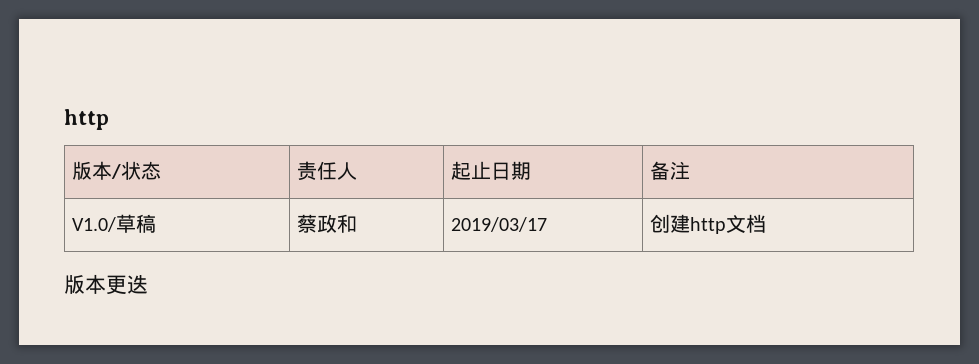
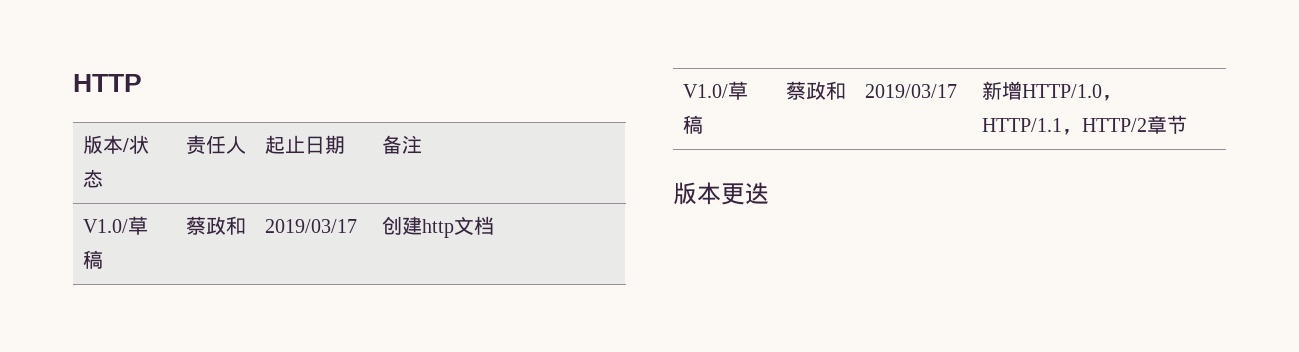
[64,109,109,130] http -> [73,74,142,92] HTTP
(767, 223) none -> [682,81,748,100] [682,115,703,134] [785,81,846,100] [864,84,957,98] [981,81,1122,101] [981,115,1187,135] // V1.0/草稿 | 蔡政和 | 2019/03/17 | 新增HTTP/1.0，HTTP/1.1，HTTP/2章节

